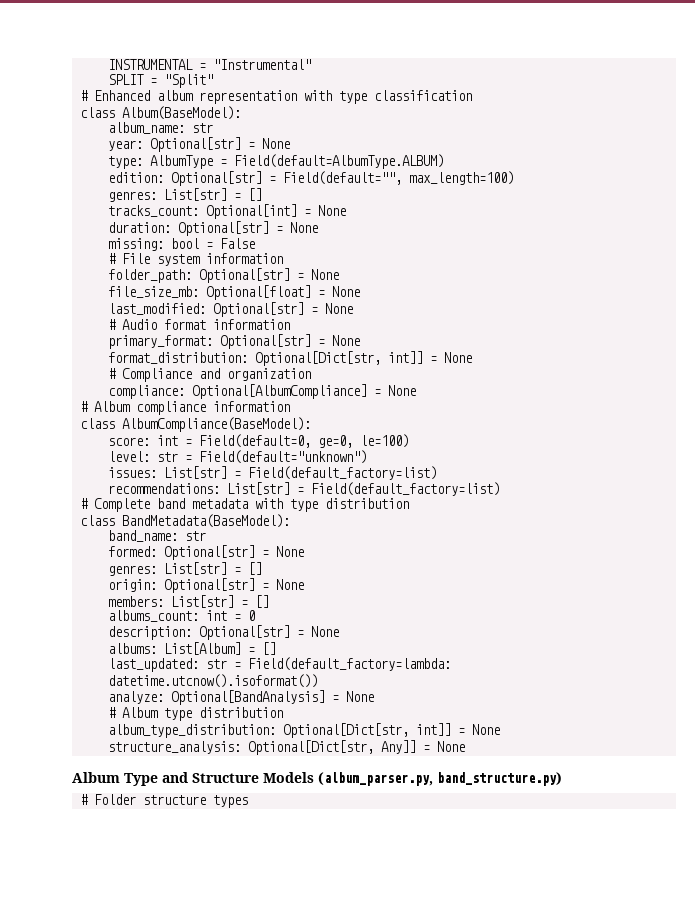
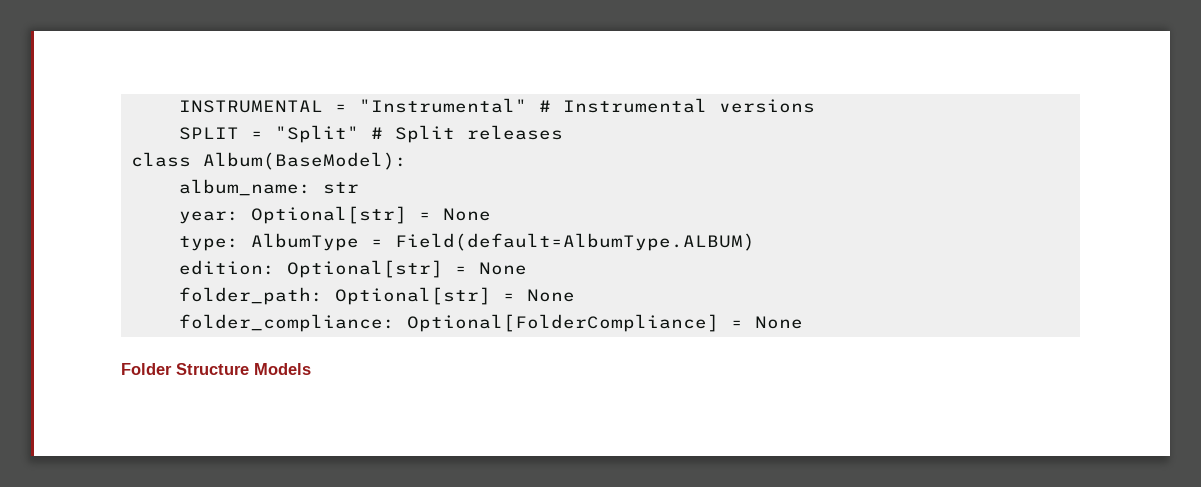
(312, 64) none -> [538,98,815,113] # Instrumental versions
[80,90,473,104] // # Enhanced album representation with type classification -> [370,125,563,143] # Split releases
[269,171,515,185] [108,188,263,202] [108,204,347,219] [108,221,319,236] [108,238,256,251] [108,253,284,266] = Field(default="", max_length=100) // genres: List[str] = [] // tracks_count: Optional[int] = None // duration: Optional[str] = None // missing: bool = False // # File system information -> [454,262,527,275] = None
[108,285,361,300] [108,302,354,317] [108,319,291,330] [108,334,361,349] [108,351,473,366] [108,368,312,382] [108,384,417,399] [80,401,291,415] [80,417,312,432] [108,434,410,448] [108,450,368,464] [108,466,438,480] [108,482,501,496] [80,498,410,512] [80,514,291,528] [108,530,207,542] [108,545,305,560] [108,562,263,576] [108,578,305,593] [108,595,270,608] [108,610,256,622] [108,625,340,640] [108,642,277,655] [108,657,452,672] [108,674,319,688] [108,690,375,705] [108,707,284,721] [108,723,501,738] [108,740,466,755] [72,772,562,786] [80,794,249,808] file_size_mb: Optional[float] = None // last_modified: Optional[str] = None // # Audio format information // primary_format: Optional[str] = None // format_distribution: Optional[Dict[str, int]] = None // # Compliance and organization // compliance: Optional[AlbumCompliance] = None // # Album compliance information // class AlbumCompliance(BaseModel): // score: int = Field(default=0, ge=0, le=100) // level: str = Field(default="unknown") // issues: List[str] = Field(default_factory=list) // recommendations: List[str] = Field(default_factory=list) // # Complete band metadata with type distribution // class BandMetadata(BaseModel): // band_name: str // formed: Optional[str] = None // genres: List[str] = [] // origin: Optional[str] = None // members: List[str] = [] // albums_count: int = 0 // description: Optional[str] = None // albums: List[Album] = [] // last_updated: str = Field(default_factory=lambda: datetime.utcnow().isoformat()) // analyze: Optional[BandAnalysis] = None // # Album type distribution // album_type_distribution: Optional[Dict[str, int]] = None // structure_analysis: Optional[Dict[str, Any]] = None // Album Type and Structure Models (album_parser.py, band_structure.py) // # Folder structure types -> [178,314,803,332] [121,363,311,375] folder_compliance: Optional[FolderCompliance] = None // Folder Structure Models

